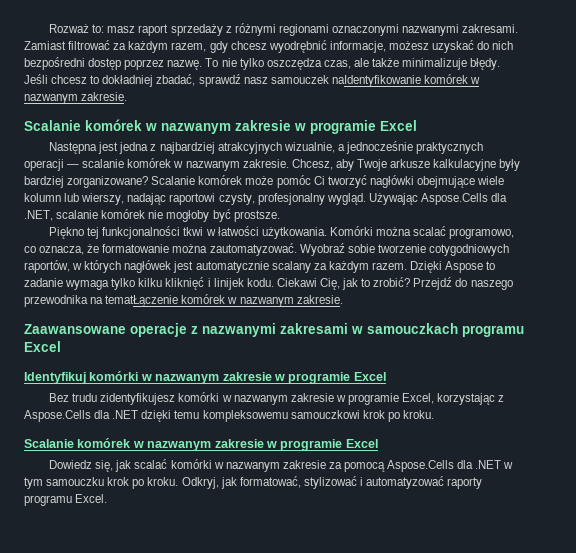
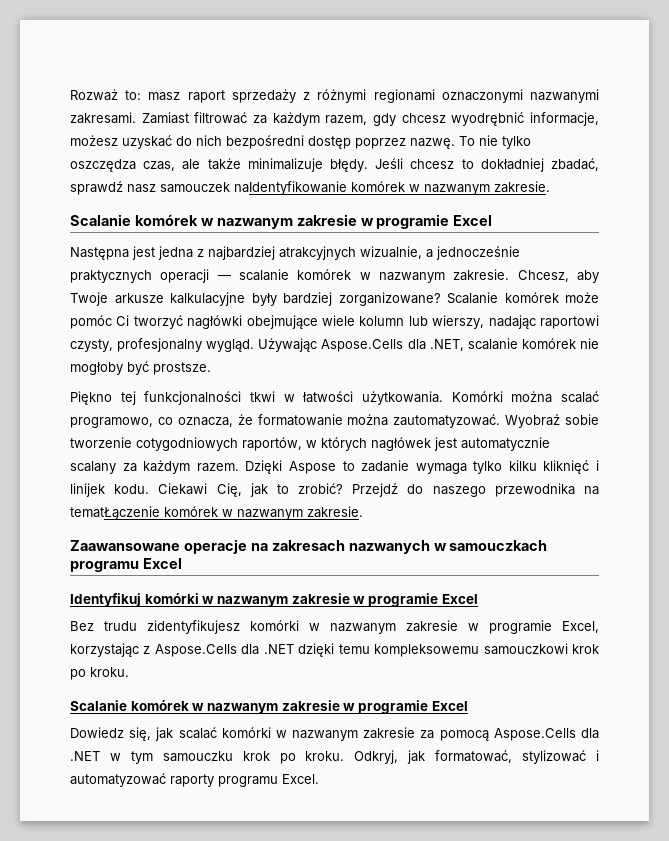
[191,323,348,337] z nazwanymi zakresami -> [250,540,430,554] na zakresach nazwanych

